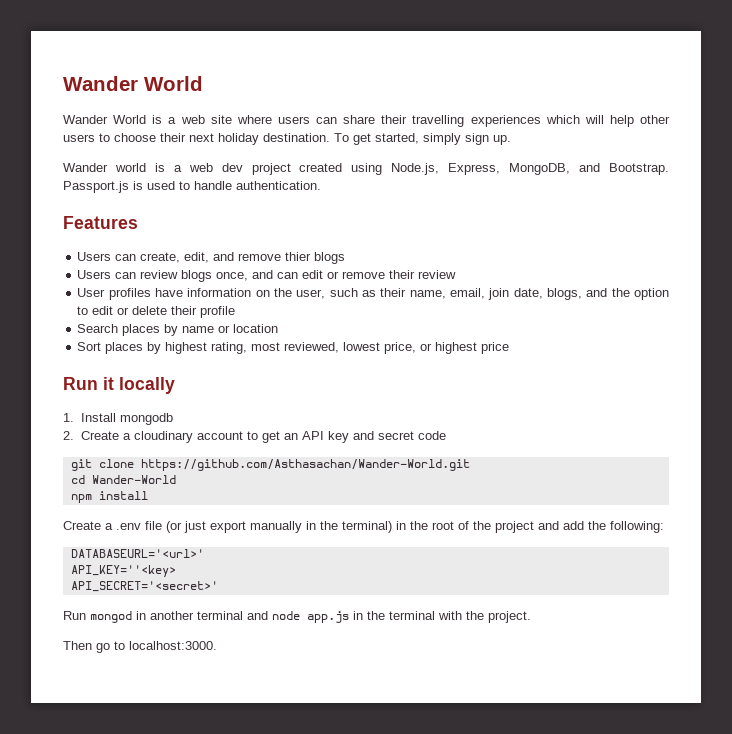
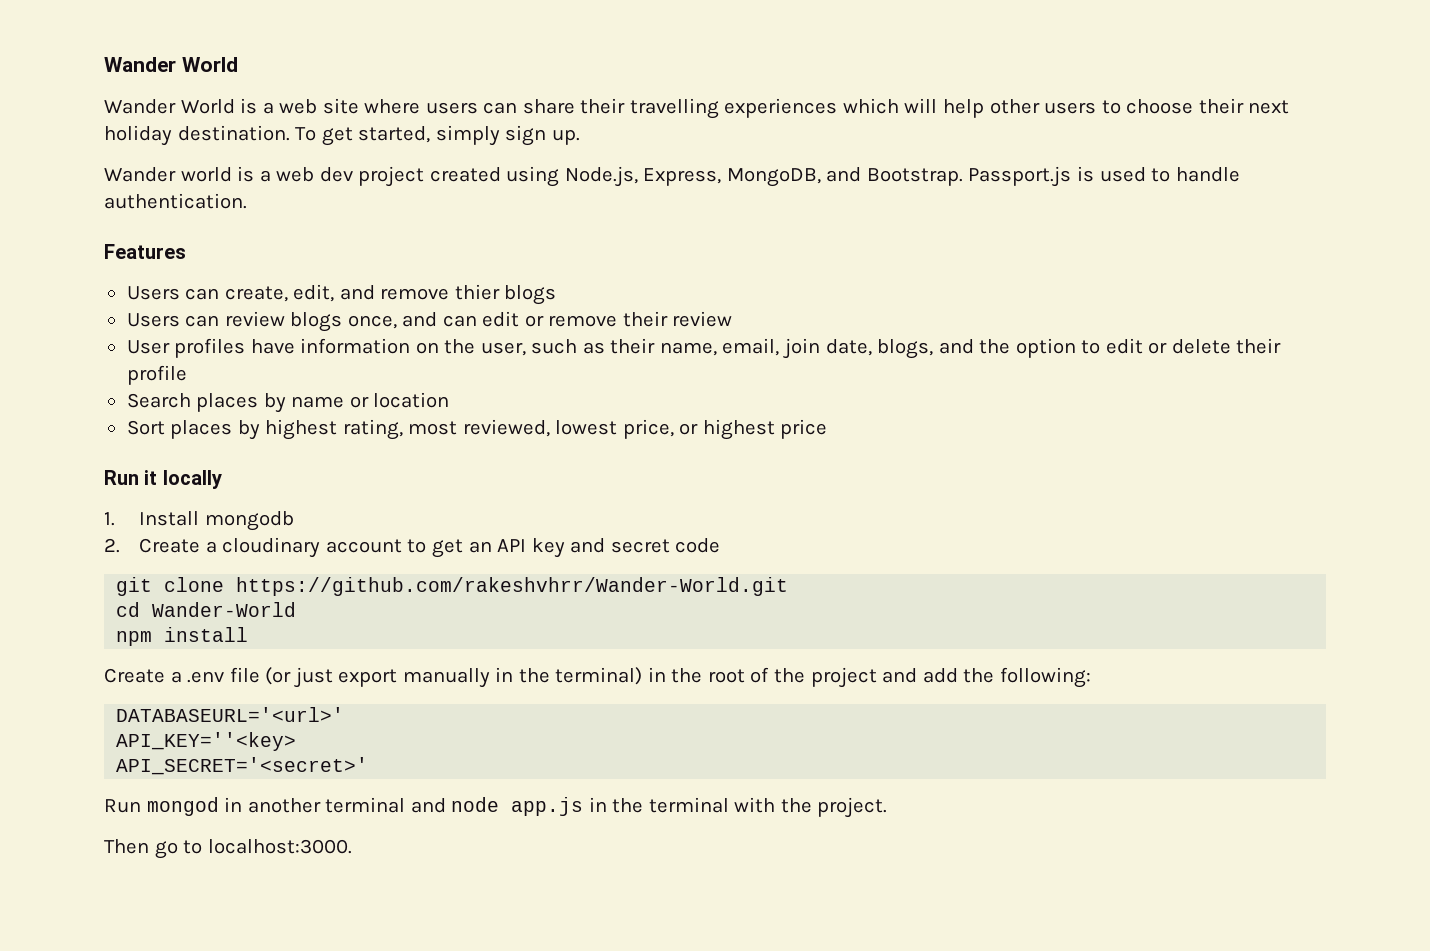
[140,459,470,471] https://github.com/Asthasachan/Wander-World.git -> [236,577,789,596] https://github.com/rakeshvhrr/Wander-World.git

